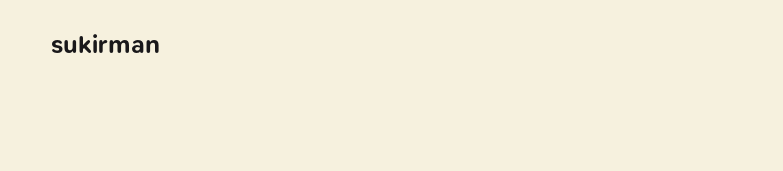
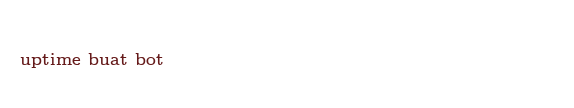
[51,34,160,54] sukirman -> [20,53,164,68] uptime buat bot

